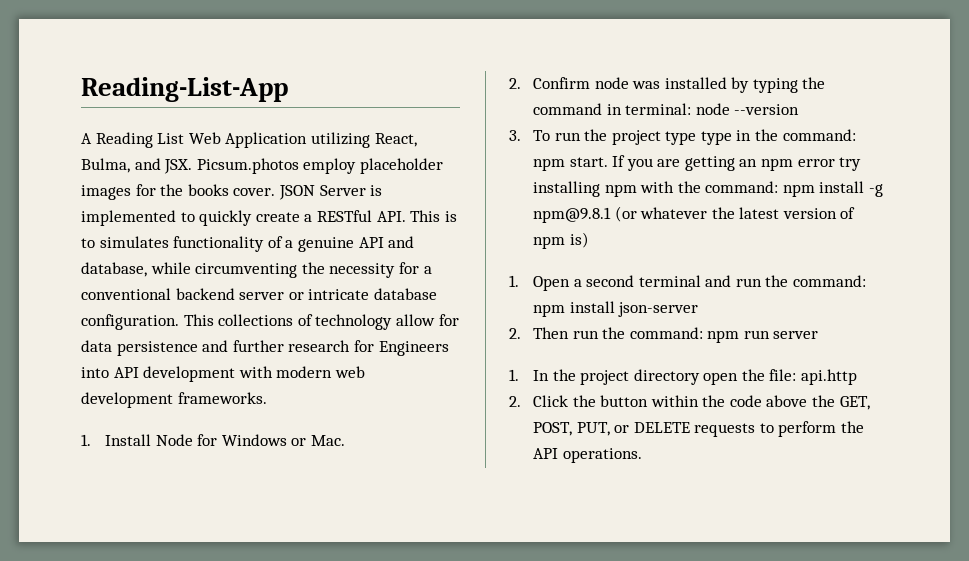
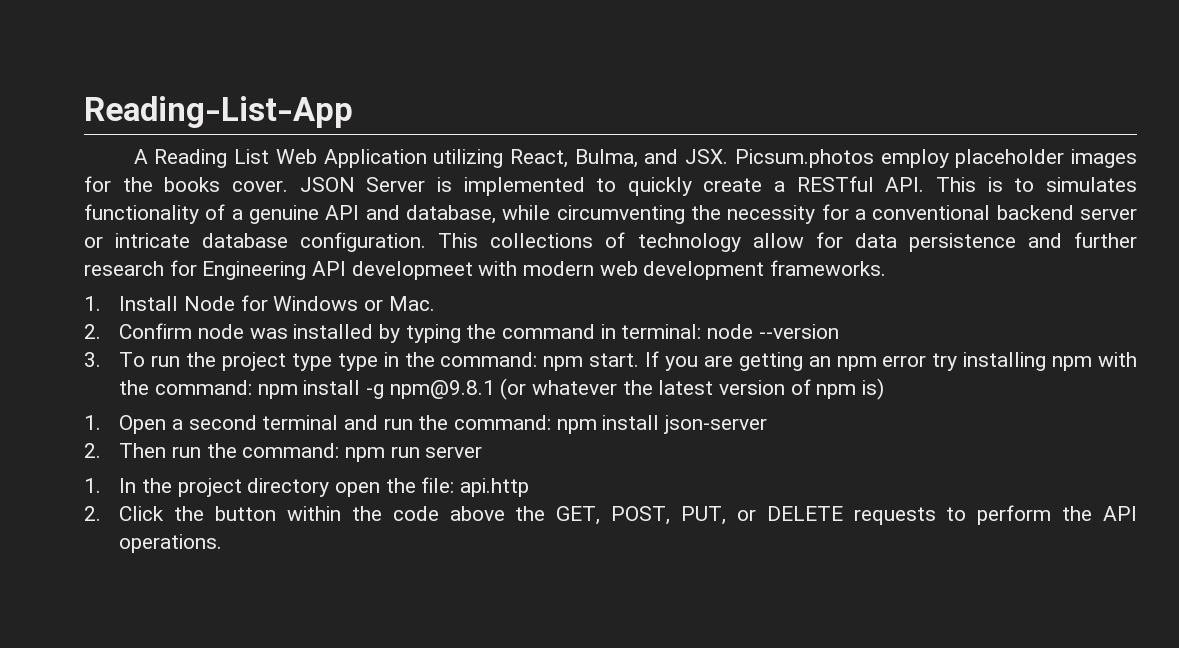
[378,341,449,356] [81,366,236,382] Engineers into API development -> [202,261,473,280] Engineering API developmeet

